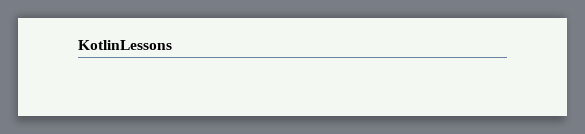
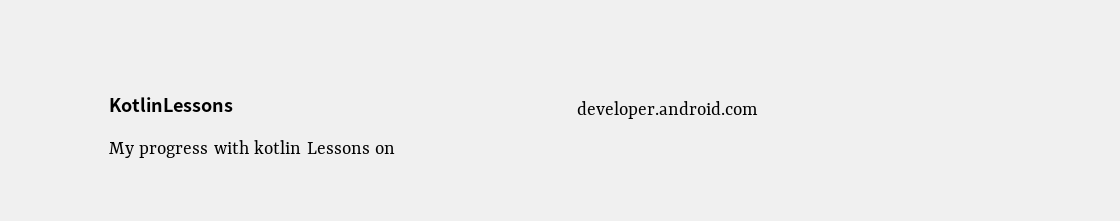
(172, 45) none -> [109,140,395,158] [577,101,758,119] // My progress with kotlin Lessons on developer.android.com

